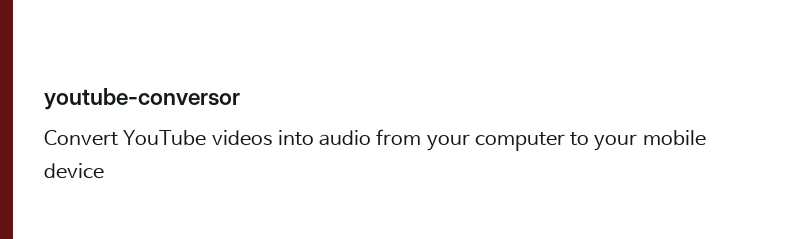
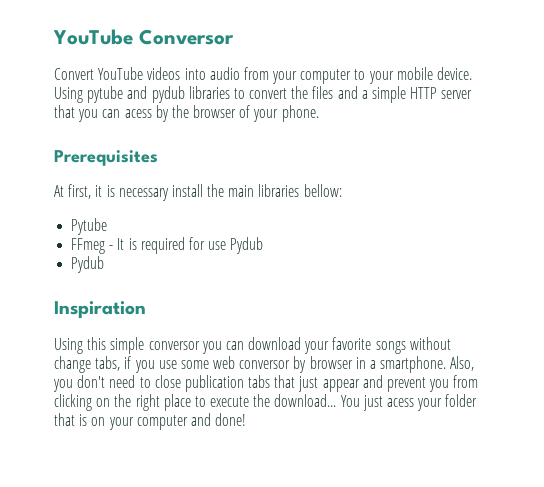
[44,88,240,110] youtube-conversor -> [53,29,234,45] YouTube Conversor
[44,163,104,179] device -> [437,67,473,80] [54,86,473,103] [54,105,319,122] [54,150,158,166] [54,184,342,201] [71,218,108,235] [71,237,264,254] [71,256,105,273] [54,301,146,319] [54,337,451,354] [54,356,475,373] [53,375,479,392] [54,394,478,411] [54,413,247,430] device. Using pytube and pydub libraries to convert the files and a simple HTTP server that you can acess by the browser of your phone. // Prerequisites // At first, it is necessary install the main libraries bellow: // Pytube // FFmeg - It is required for use Pydub // Pydub // Inspiration // Using this simple conversor you can download your favorite songs without change tabs, if you use some web conversor by browser in a smartphone. Also, you don't need to close publication tabs that just appear and prevent you from clicking on the right place to execute the download... You just acess your folder that is on your computer and done!

